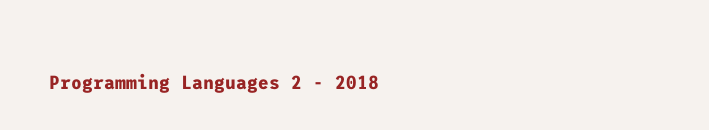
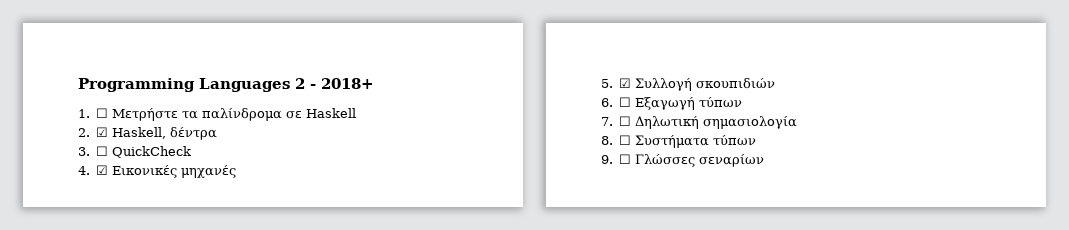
[335,75,379,90] 2018 -> [321,78,374,89] [78,108,357,121] [78,127,218,140] [78,146,192,158] [78,165,237,178] [601,78,776,91] [601,97,743,110] [601,116,798,129] [601,135,757,148] [601,154,765,167] 2018+ // 1. ☐ Μετρήστε τα παλίνδρομα σε Haskell // 2. ☑ Haskell, δέντρα // 3. ☐ QuickCheck // 4. ☑ Εικονικές μηχανές // 5. ☑ Συλλογή σκουπιδιών // 6. ☐ Εξαγωγή τύπων // 7. ☐ Δηλωτική σημασιολογία // 8. ☐ Συστήματα τύπων // 9. ☐ Γλώσσες σεναρίων

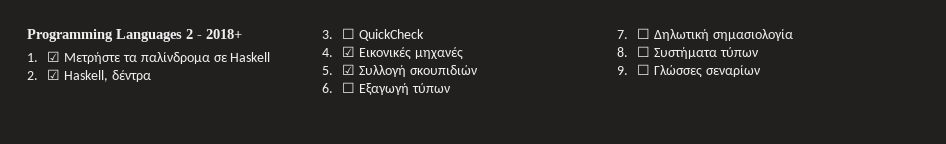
[96,108,109,118] ☐ -> [47,51,61,62] ☑

